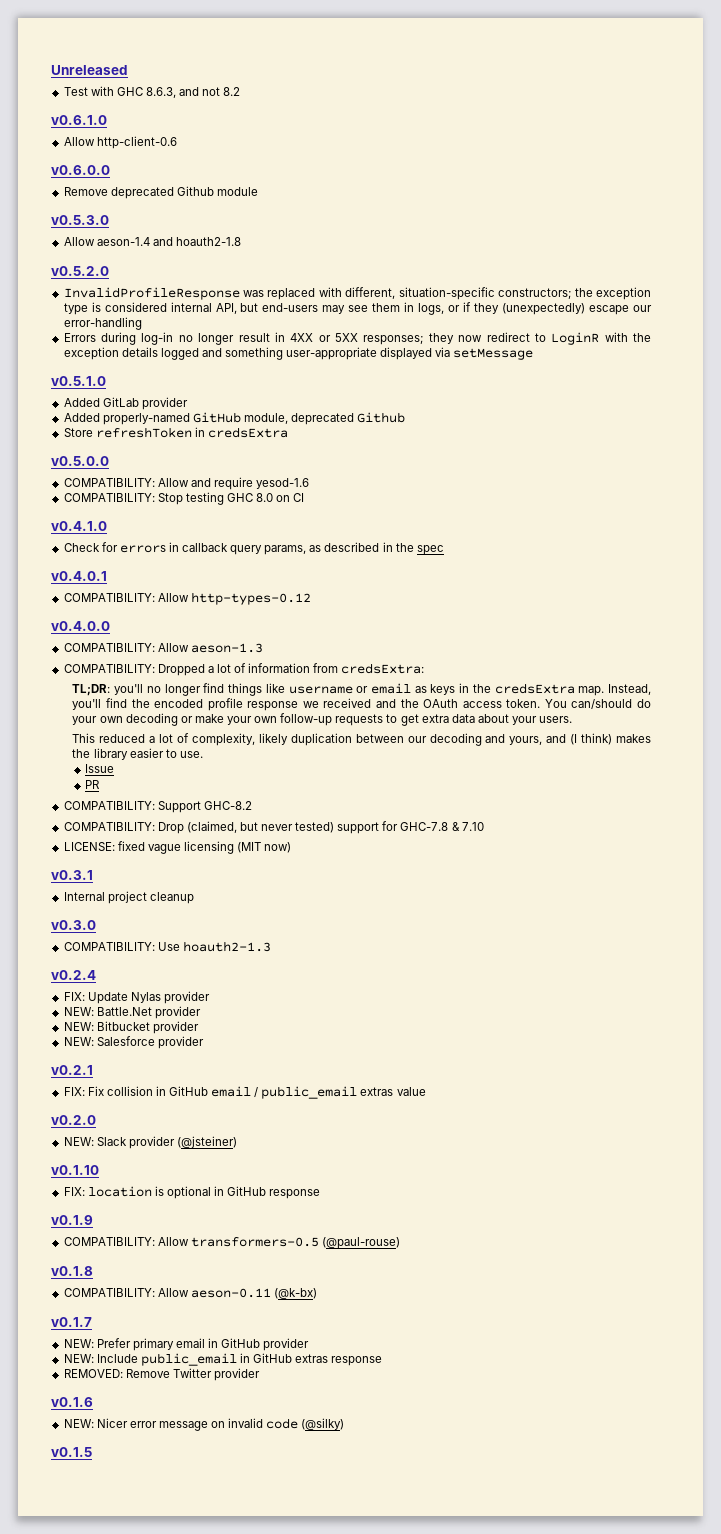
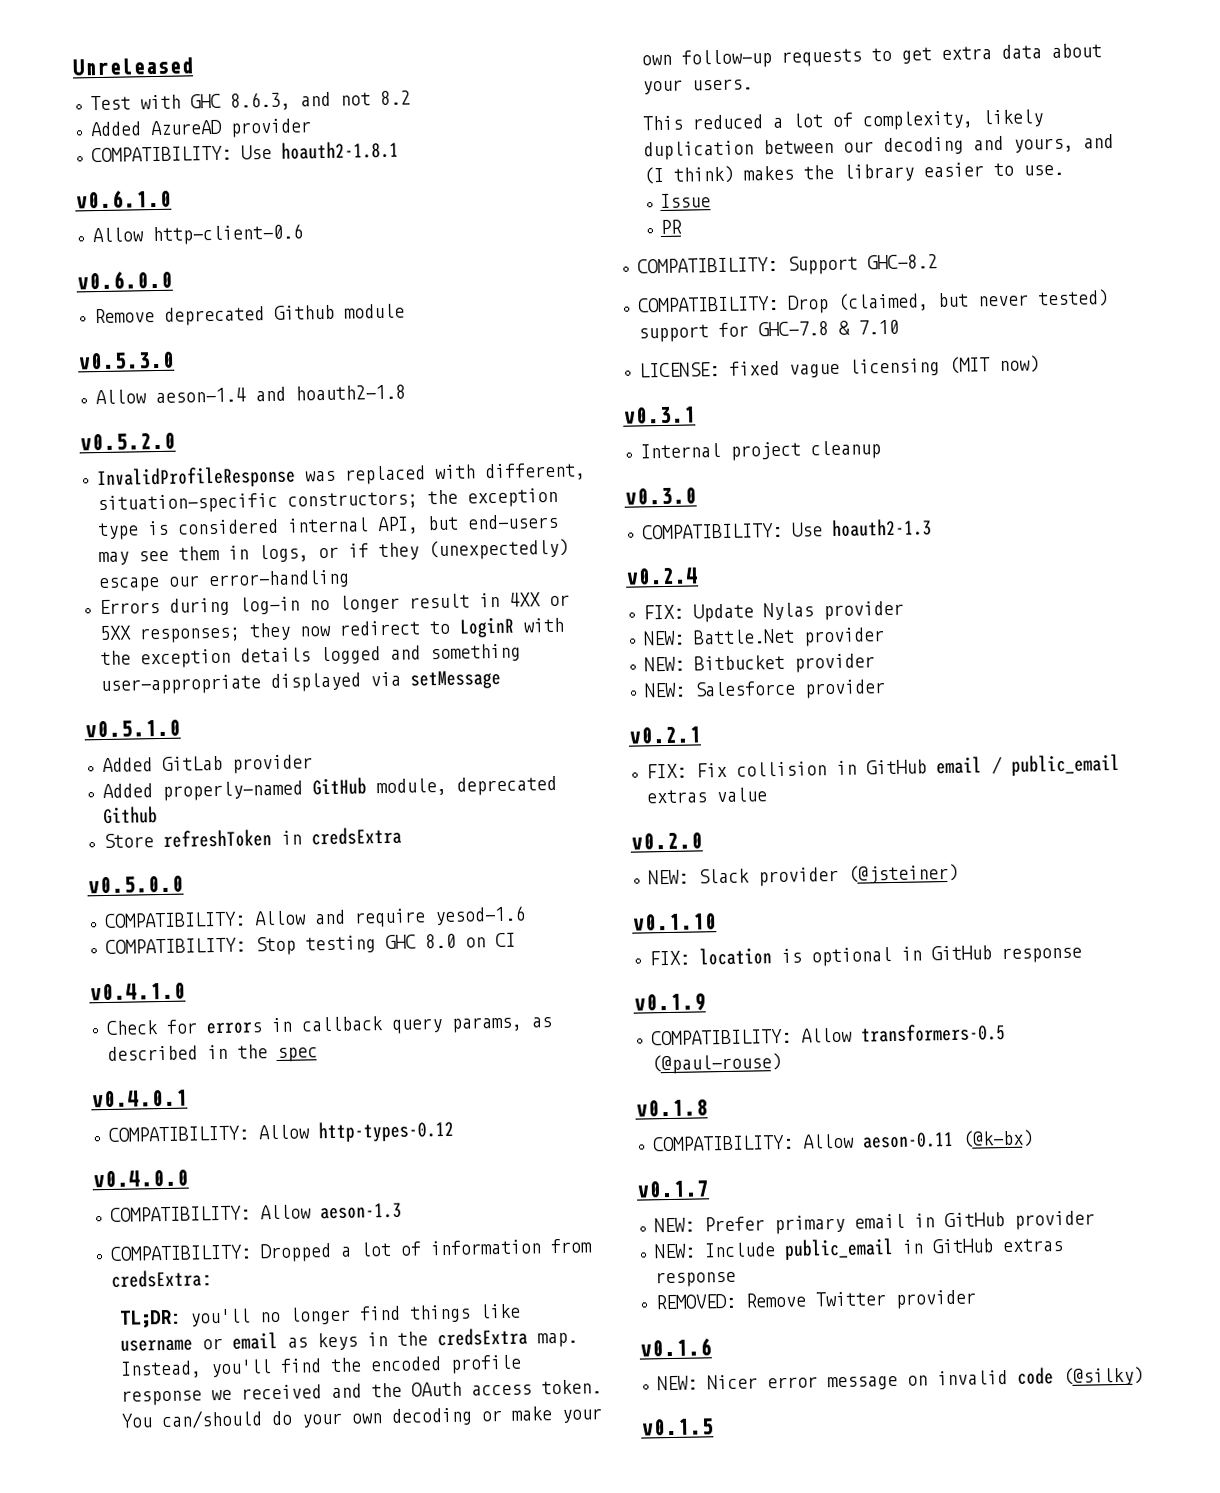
(241, 91) none -> [89,118,312,138] [90,140,399,163] // Added AzureAD provider // COMPATIBILITY: Use hoauth2-1.8.1

